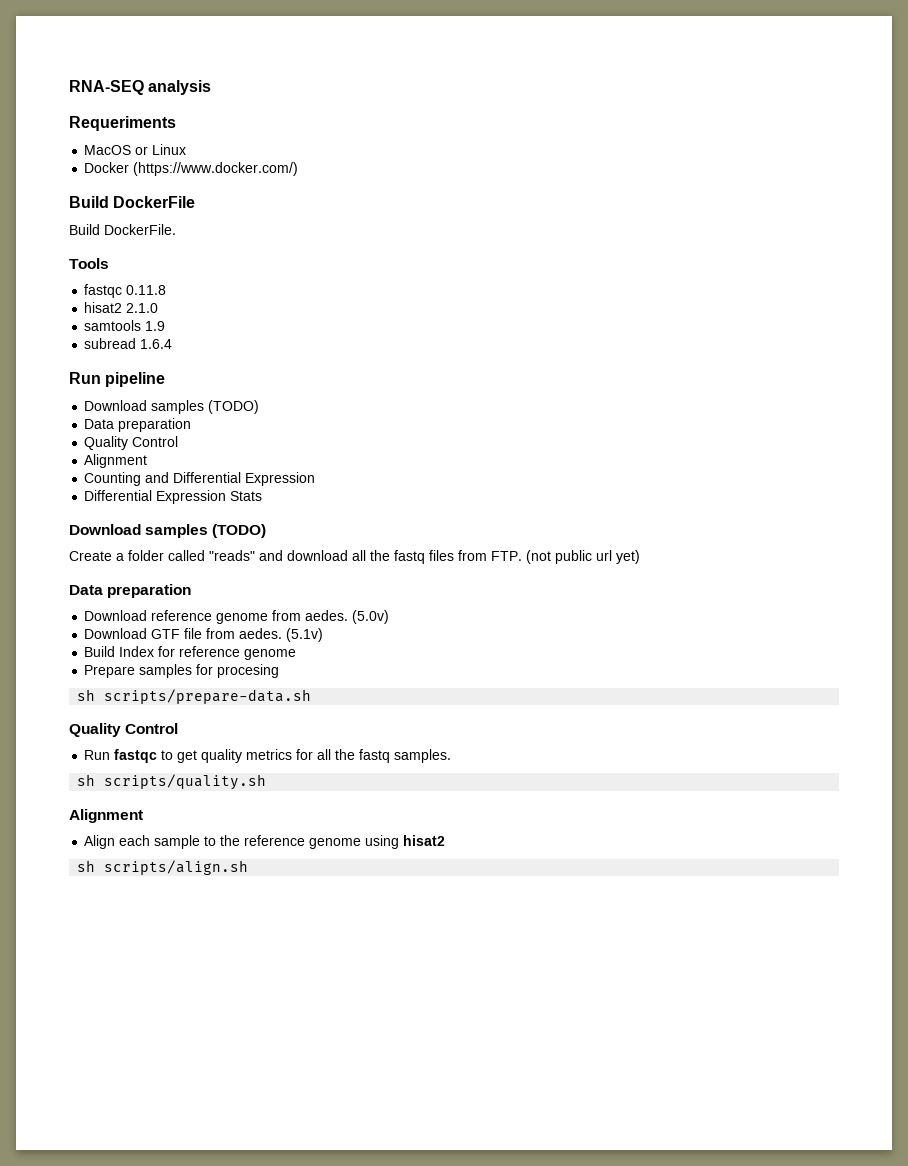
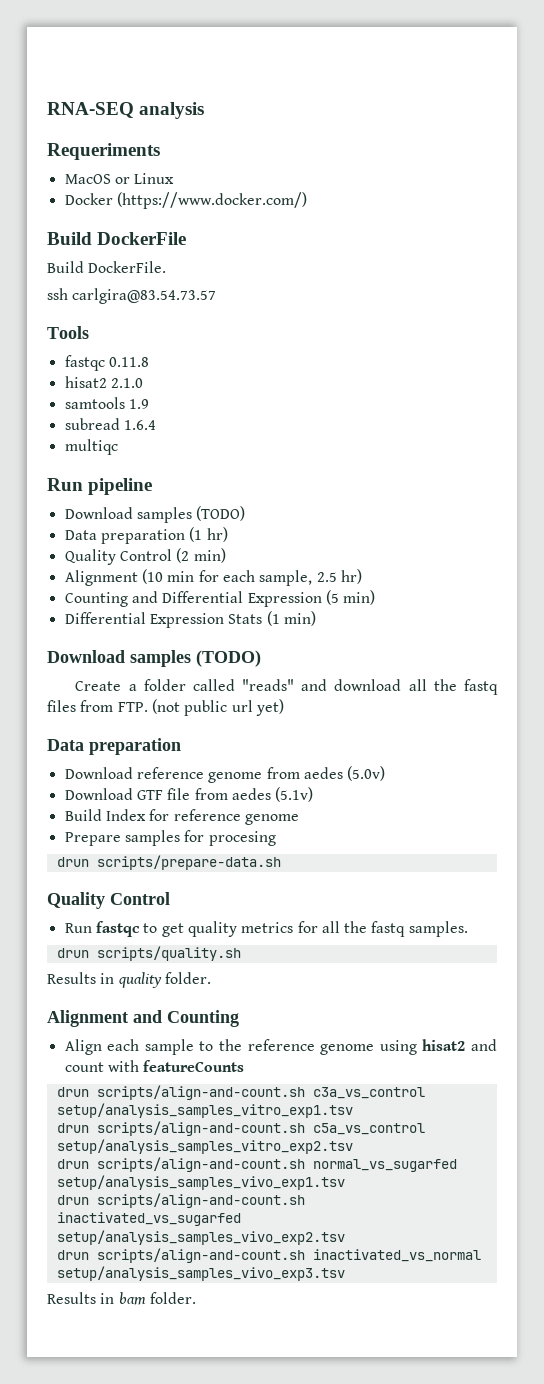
(176, 229) none -> [47,288,217,304] // ssh carlgira@83.54.73.57
(173, 344) none -> [64,439,118,455] // multiqc
[84,436,179,450] [84,454,148,468] // Quality Control // Alignment -> [189,527,228,542] [64,548,226,565] [64,569,362,586] (1 hr) // Quality Control (2 min) // Alignment (10 min for each sample, 2.5 hr)
(316, 479) none -> [325,590,376,605] (5 min)
(263, 496) none -> [266,611,316,626] (1 min)
[305,610,349,621] aedes. -> [303,767,343,779] aedes
[239,628,283,639] aedes. -> [231,788,271,800] aedes
[77,689,96,701] sh -> [56,857,89,867] drun
[77,774,96,786] sh -> [56,948,89,958] drun
[69,809,143,823] // Alignment -> [47,972,211,988] [47,1010,239,1027] // Results in quality folder. // Alignment and Counting
[77,860,249,875] // sh scripts/align.sh -> [471,1039,498,1051] [64,1060,245,1072] [56,1085,425,1100] [56,1103,353,1118] [56,1121,425,1136] [56,1139,353,1154] [56,1157,457,1172] [56,1175,345,1190] [56,1193,305,1208] [56,1212,241,1226] [56,1230,345,1245] [56,1248,481,1263] [56,1266,345,1281] [47,1292,196,1305] and count with featureCounts // drun scripts/align-and-count.sh c3a_vs_control setup/analysis_samples_vitro_exp1.tsv // drun scripts/align-and-count.sh c5a_vs_control setup/analysis_samples_vitro_exp2.tsv // drun scripts/align-and-count.sh normal_vs_sugarfed setup/analysis_samples_vivo_exp1.tsv // drun scripts/align-and-count.sh inactivated_vs_sugarfed setup/analysis_samples_vivo_exp2.tsv // drun scripts/align-and-count.sh inactivated_vs_normal setup/analysis_samples_vivo_exp3.tsv // Results in bam folder.

